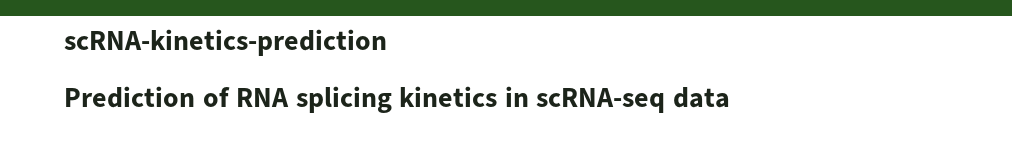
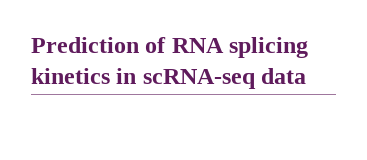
[64,29,387,56] scRNA-kinetics-prediction // -> (31, 45) none

